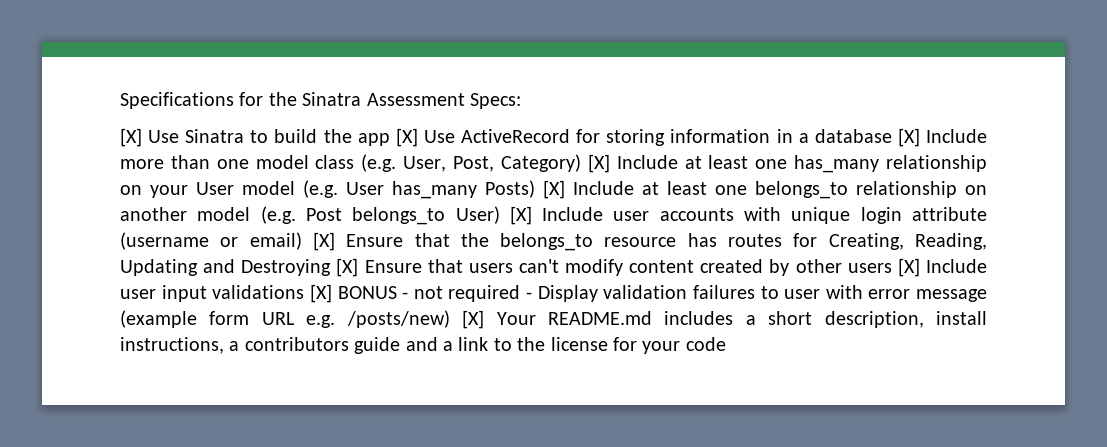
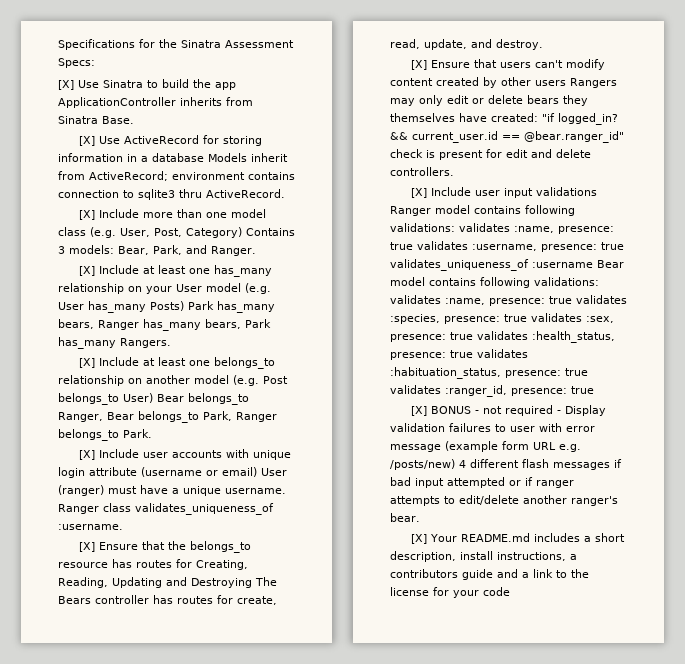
(390, 139) none -> [58,97,253,108] [58,116,134,124] ApplicationController inherits from Sinatra Base. //
(892, 136) none -> [208,153,288,162] [58,171,295,181] [58,189,285,200] Models inherit from ActiveRecord; environment contains connection to sqlite3 thru ActiveRecord. //
(581, 163) none -> [246,228,295,236] [58,245,256,256] Contains 3 models: Bear, Park, and Ranger. //
(535, 189) none -> [188,301,275,313] [58,319,271,331] [58,337,171,349] Park has_many bears, Ranger has_many bears, Park has_many Rangers. //
(500, 215) none -> [157,393,249,405] [58,411,277,423] [58,429,152,441] Bear belongs_to Ranger, Bear belongs_to Park, Ranger belongs_to Park. //
(302, 241) none -> [261,468,287,476] [58,485,286,496] [58,503,274,515] [58,524,123,530] User (ranger) must have a unique username. Ranger class validates_uniqueness_of :username. //
(332, 267) none -> [255,577,277,586] [58,595,277,605] [390,39,543,50] The Bears controller has routes for create, read, update, and destroy. //
(892, 268) none -> [570,78,617,88] [390,95,588,106] [390,113,618,125] [390,131,624,143] [390,149,591,160] [390,167,454,176] Rangers may only edit or delete bears they themselves have created: "if logged_in? && current_user.id == @bear.ranger_id" check is present for edit and delete controllers. //
(305, 292) none -> [390,205,575,216] [390,223,614,234] [390,241,624,252] [390,259,624,271] [390,277,599,288] [390,295,627,306] [390,313,614,324] [390,331,615,343] [390,349,528,360] [390,367,588,379] [390,385,594,397] Ranger model contains following validations: validates :name, presence: true validates :username, presence: true validates_uniqueness_of :username Bear model contains following validations: validates :name, presence: true validates :species, presence: true validates :sex, presence: true validates :health_status, presence: true validates :habituation_status, presence: true validates :ranger_id, presence: true //
(450, 319) none -> [459,459,622,470] [390,477,574,488] [390,495,618,506] [390,513,420,522] 4 different flash messages if bad input attempted or if ranger attempts to edit/delete another ranger's bear. //

